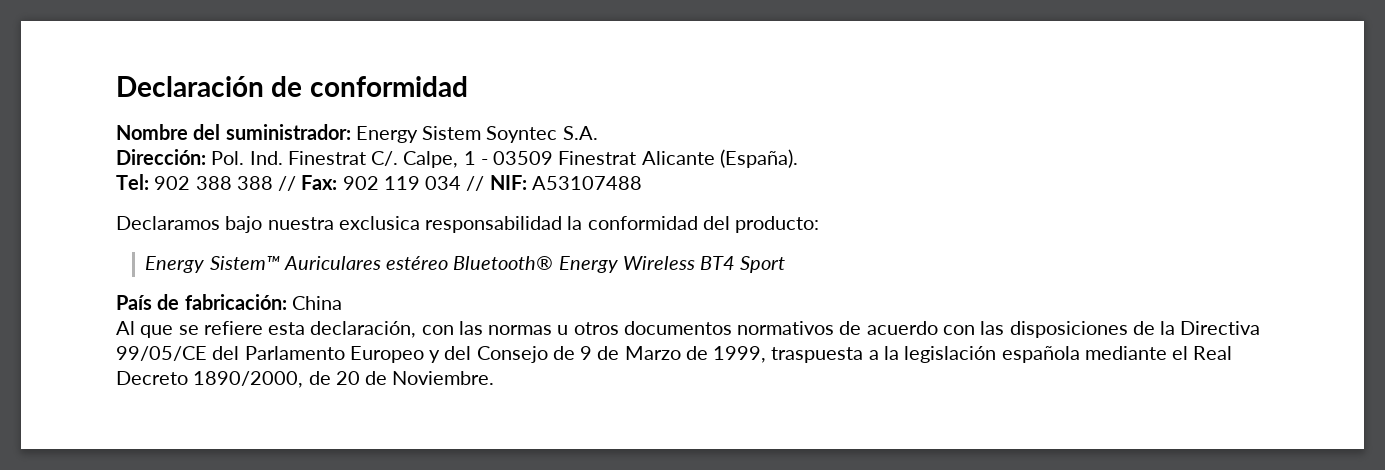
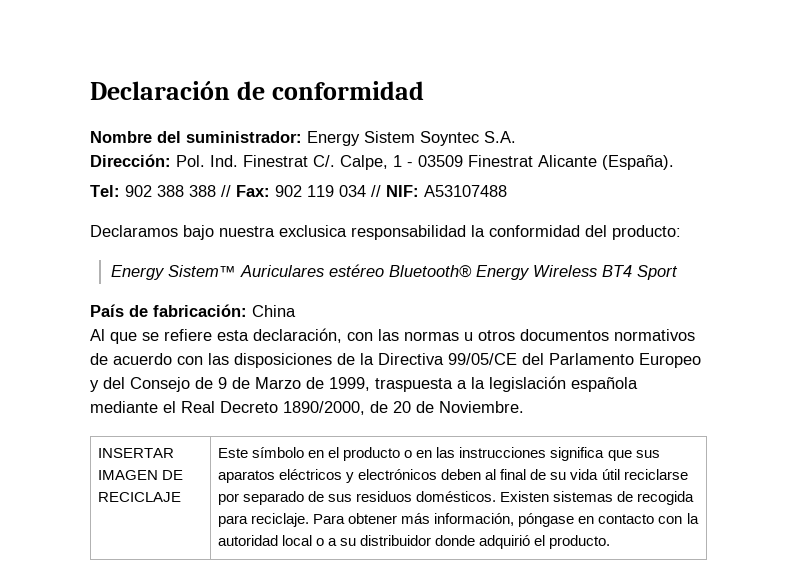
(495, 378) none -> [98,448,175,458] [98,470,184,480] [98,492,182,502] [218,447,660,461] [218,469,688,483] [218,491,695,505] [218,513,699,527] [218,535,611,549] // INSERTAR IMAGEN DE RECICLAJE | Este símbolo en el producto o en las instrucciones significa que sus aparatos eléctricos y electrónicos deben al final de su vida útil reciclarse por separado de sus residuos domésticos. Existen sistemas de recogida para reciclaje. Para obtener más información, póngase en contacto con la autoridad local o a su distribuidor donde adquirió el producto.

